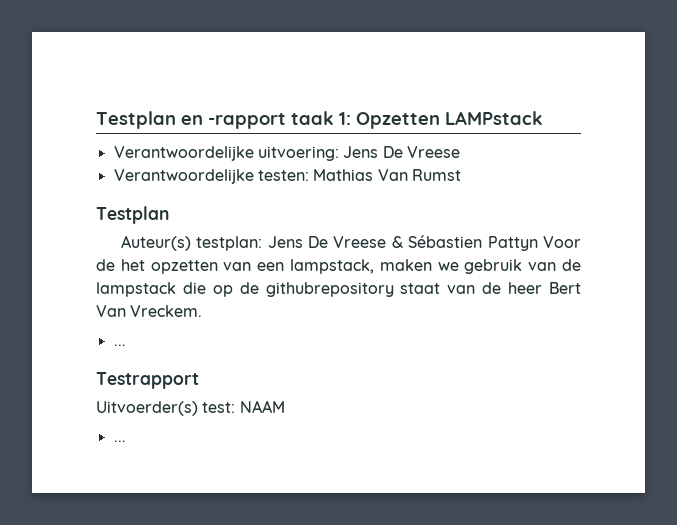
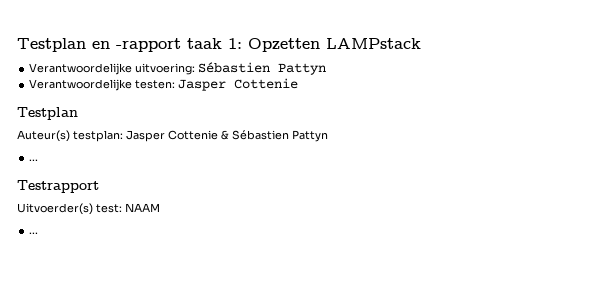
[343,146,460,158] Jens De Vreese -> [198,62,327,75] Sébastien Pattyn
[313,169,461,181] Mathias Van Rumst -> [178,78,299,91] Jasper Cottenie
[267,236,387,248] Jens De Vreese -> [126,130,218,142] Jasper Cottenie
[543,236,581,248] [96,259,581,274] [96,282,582,297] [96,305,203,317] Voor de het opzetten van een lampstack, maken we gebruik van de lampstack die op de githubrepository staat van de heer Bert Van Vreckem. -> (328, 136) none

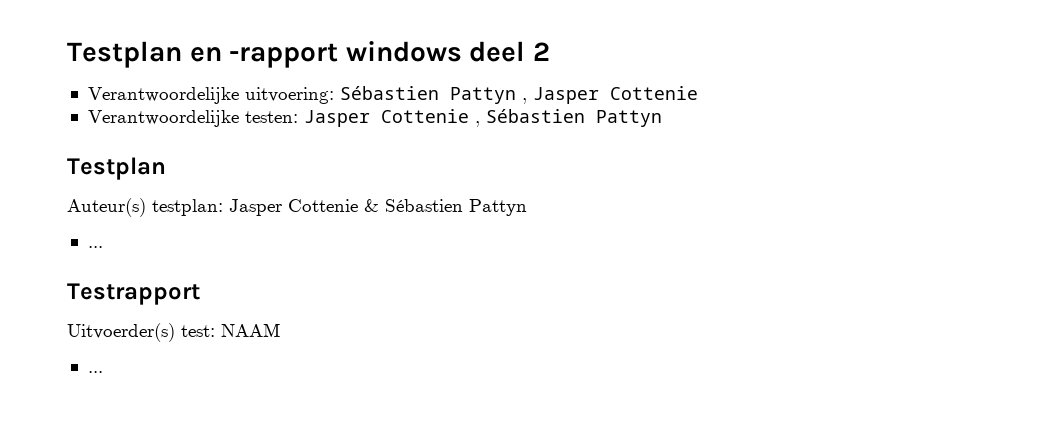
[187,38,421,52] taak 1: Opzetten LAMPstack -> [345,41,550,62] windows deel 2
(327, 69) none -> [521,86,698,104] , Jasper Cottenie
(299, 83) none -> [474,109,662,127] , Sébastien Pattyn

